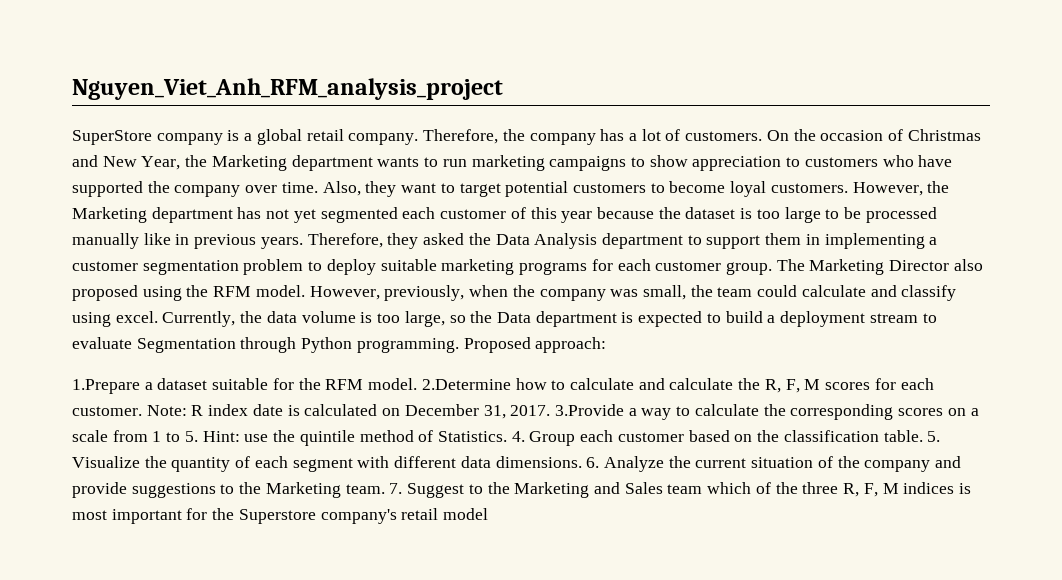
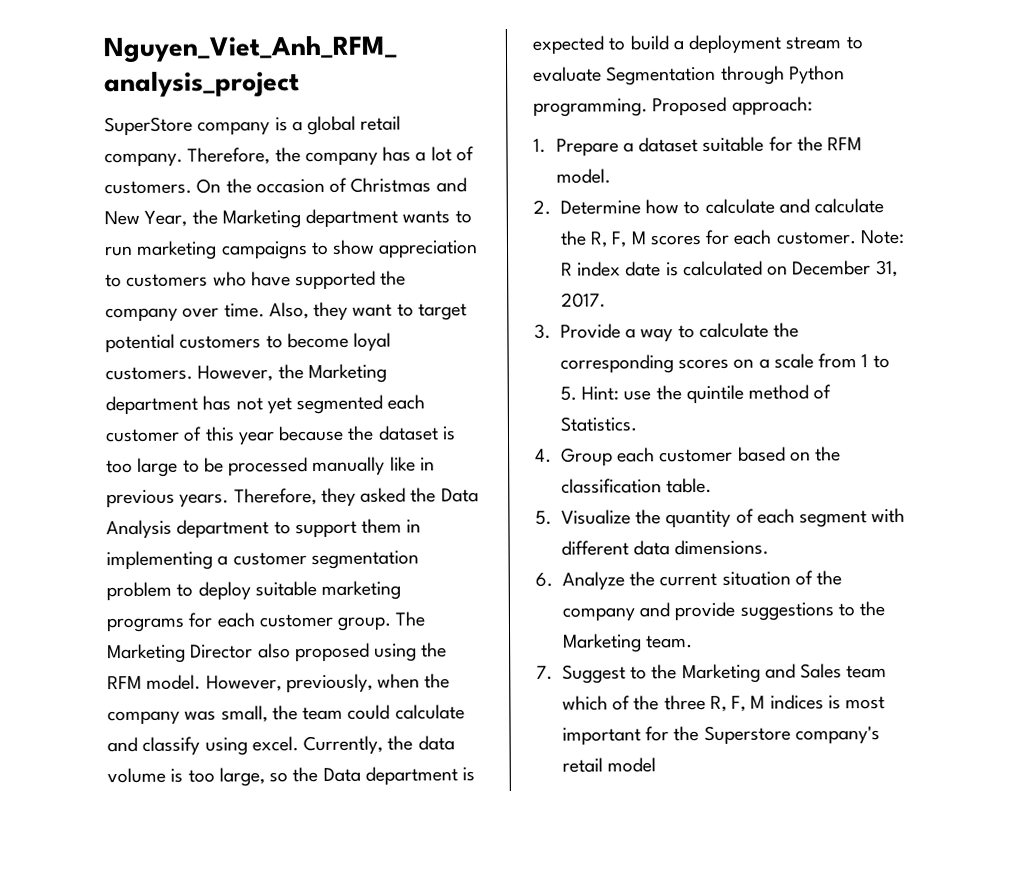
[72,379,140,394] 1.Prepare -> [533,138,619,157] 1. Prepare
[421,379,511,390] 2.Determine -> [533,199,641,215] // 2. Determine
[554,404,624,416] 3.Provide -> [534,323,621,339] // 3. Provide
(507, 436) none -> (637, 424) //
(923, 436) none -> (713, 485) //
(582, 462) none -> (770, 547) //
(385, 489) none -> (694, 642) //

